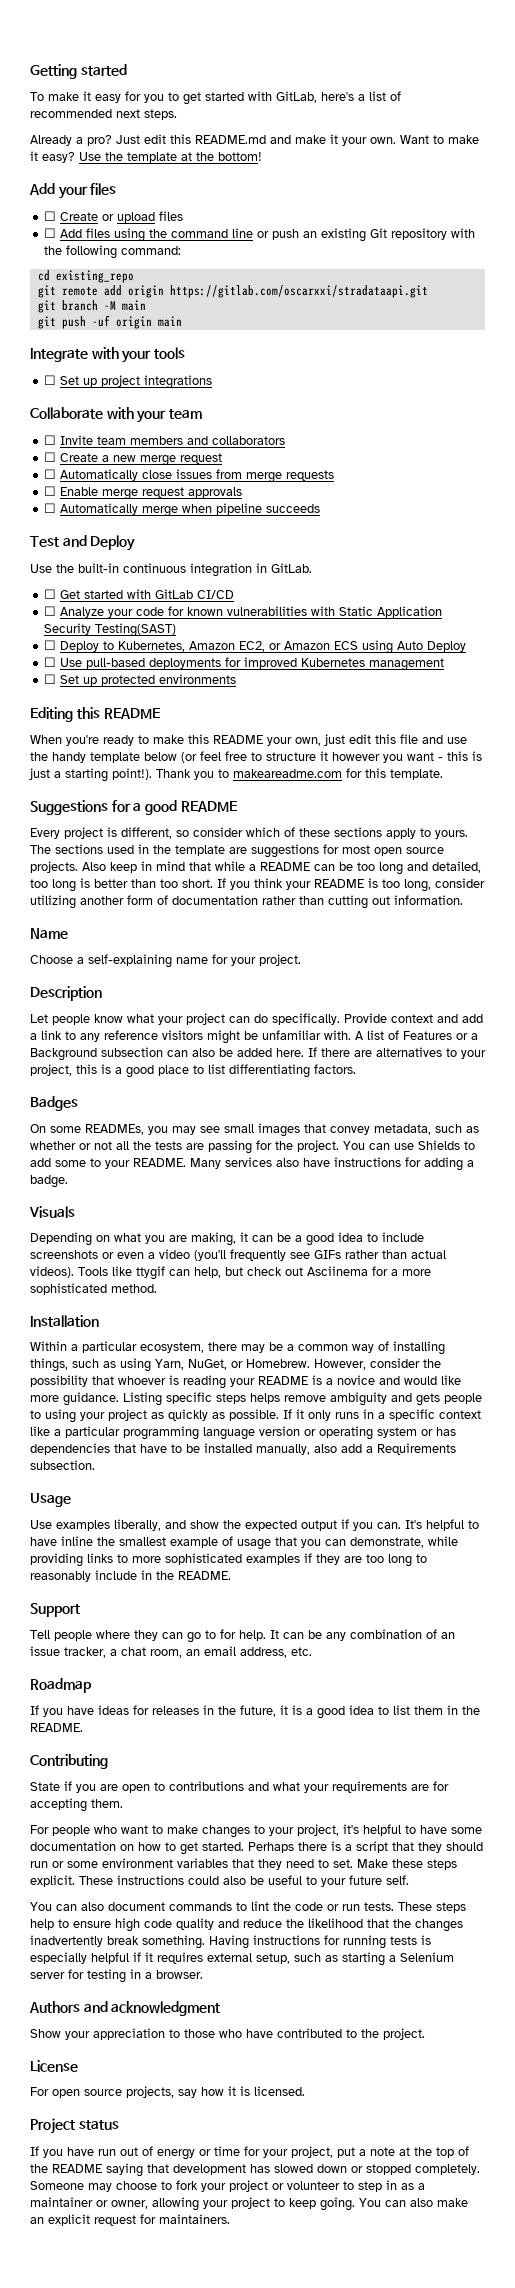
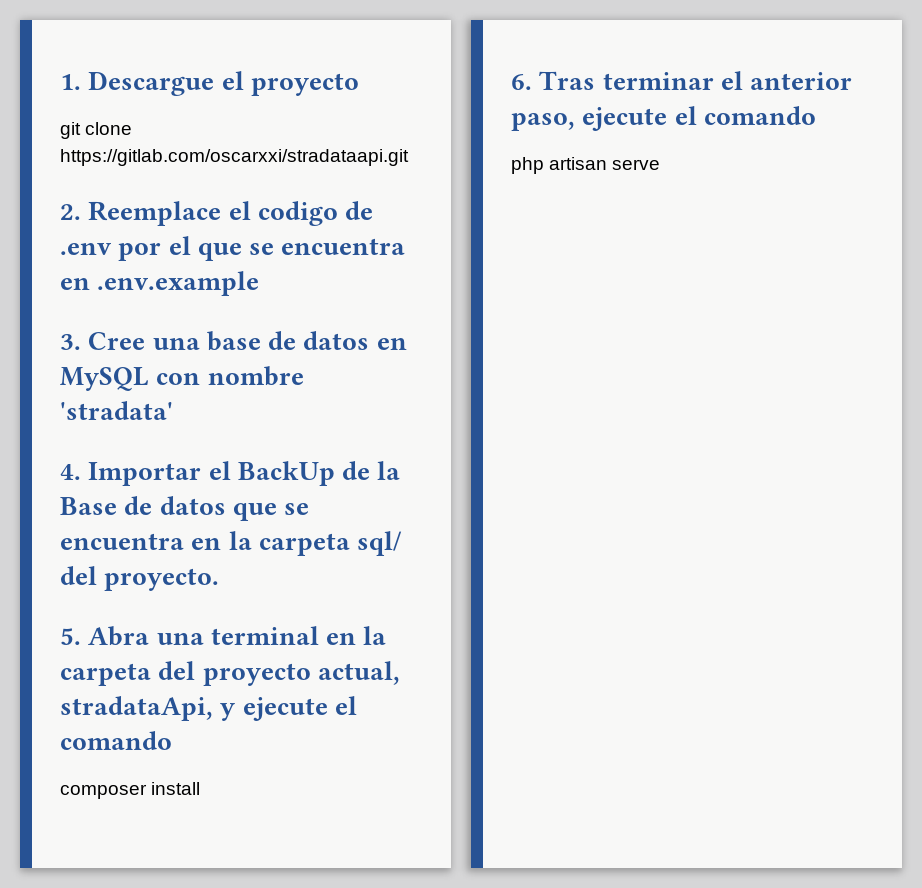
[30,64,127,79] [30,91,401,105] [30,109,177,120] [30,134,479,146] [30,151,262,163] [29,183,117,199] [44,211,184,223] [44,228,476,242] [44,245,182,259] [37,270,134,283] [37,285,428,298] [37,300,146,313] [37,315,182,329] [30,347,185,363] [44,375,213,389] [30,407,202,423] [44,435,286,445] [44,452,223,466] [44,469,335,483] [44,486,243,500] [44,503,321,517] [30,535,136,551] [30,563,312,577] [44,589,235,599] [44,606,443,618] [44,623,177,637] [44,640,467,654] [44,657,445,671] [44,674,237,686] [30,707,160,722] [30,734,467,746] [30,751,482,763] [29,768,443,782] [30,800,237,815] [30,827,468,839] [30,844,444,858] [30,861,481,875] [30,878,485,892] [30,895,463,909] [30,928,68,939] [30,954,301,968] [30,986,102,1001] [30,1013,483,1025] [30,1030,478,1044] [30,1047,486,1061] [30,1064,356,1078] [30,1096,78,1111] [30,1123,479,1137] [30,1140,475,1154] [30,1157,474,1171] [30,1175,68,1188] [29,1206,75,1218] [30,1232,424,1246] [30,1249,446,1261] [30,1266,431,1280] [30,1283,157,1295] [30,1315,99,1327] [30,1341,445,1355] [30,1358,441,1372] [30,1375,461,1389] [30,1392,482,1406] [30,1409,481,1423] [30,1426,456,1440] [30,1443,456,1455] [30,1460,95,1470] [30,1493,71,1507] [30,1519,479,1531] [30,1536,458,1550] [30,1553,427,1567] [30,1570,231,1582] [30,1603,80,1617] [30,1629,455,1643] [30,1646,312,1658] [30,1678,92,1693] [30,1705,480,1719] [30,1723,83,1732] [30,1754,108,1769] [30,1781,449,1793] [30,1798,123,1812] [30,1824,482,1838] [30,1841,483,1855] [30,1858,457,1870] [30,1875,409,1887] [30,1901,466,1913] [30,1918,463,1932] [30,1935,431,1949] [30,1952,454,1966] [30,1969,203,1983] [29,2001,221,2016] [30,2028,425,2040] [30,2060,78,2072] [30,2086,305,2098] [30,2118,119,2134] [30,2146,469,2160] [30,2163,480,2177] [30,2180,425,2192] [30,2197,468,2211] [30,2214,230,2226] Getting started // To make it easy for you to get started with GitLab, here's a list of recommended next steps. // Already a pro? Just edit this README.md and make it your own. Want to make it easy? Use the template at the bottom! // Add your files // ☐ Create or upload files // ☐ Add files using the command line or push an existing Git repository with the following command: // cd existing_repo // git remote add origin https://gitlab.com/oscarxxi/stradataapi.git // git branch -M main // git push -uf origin main // Integrate with your tools // ☐ Set up project integrations // Collaborate with your team // ☐ Invite team members and collaborators // ☐ Create a new merge request // ☐ Automatically close issues from merge requests // ☐ Enable merge request approvals // ☐ Automatically merge when pipeline succeeds // Test and Deploy // Use the built-in continuous integration in GitLab. // ☐ Get started with GitLab CI/CD // ☐ Analyze your code for known vulnerabilities with Static Application Security Testing(SAST) // ☐ Deploy to Kubernetes, Amazon EC2, or Amazon ECS using Auto Deploy // ☐ Use pull-based deployments for improved Kubernetes management // ☐ Set up protected environments // Editing this README // When you're ready to make this README your own, just edit this file and use the handy template below (or feel free to structure it however you want - this is just a starting point!). Thank you to makeareadme.com for this template. // Suggestions for a good README // Every project is different, so consider which of these sections apply to yours. The sections used in the template are suggestions for most open source projects. Also keep in mind that while a README can be too long and detailed, too long is better than too short. If you think your README is too long, consider utilizing another form of documentation rather than cutting out information. // Name // Choose a self-explaining name for your project. // Description // Let people know what your project can do specifically. Provide context and add a link to any reference visitors might be unfamiliar with. A list of Features or a Background subsection can also be added here. If there are alternatives to your project, this is a good place to list differentiating factors. // Badges // On some READMEs, you may see small images that convey metadata, such as whether or not all the tests are passing for the project. You can use Shields to add some to your README. Many services also have instructions for adding a badge. // Visuals // Depending on what you are making, it can be a good idea to include screenshots or even a video (you'll frequently see GIFs rather than actual videos). Tools like ttygif can help, but check out Asciinema for a more sophisticated method. // Installation // Within a particular ecosystem, there may be a common way of installing things, such as using Yarn, NuGet, or Homebrew. However, consider the possibility that whoever is reading your README is a novice and would like more guidance. Listing specific steps helps remove ambiguity and gets people to using your project as quickly as possible. If it only runs in a specific context like a particular programming language version or operating system or has dependencies that have to be installed manually, also add a Requirements subsection. // Usage // Use examples liberally, and show the expected output if you can. It's helpful to have inline the smallest example of usage that you can demonstrate, while providing links to more sophisticated examples if they are too long to reasonably include in the README. // Support // Tell people where they can go to for help. It can be any combination of an issue tracker, a chat room, an email address, etc. // Roadmap // If you have ideas for releases in the future, it is a good idea to list them in the README. // Contributing // State if you are open to contributions and what your requirements are for accepting them. // For people who want to make changes to your project, it's helpful to have some documentation on how to get started. Perhaps there is a script that they should run or some environment variables that they need to set. Make these steps explicit. These instructions could also be useful to your future self. // You can also document commands to lint the code or run tests. These steps help to ensure high code quality and reduce the likelihood that the changes inadvertently break something. Having instructions for running tests is especially helpful if it requires external setup, such as starting a Selenium server for testing in a browser. // Authors and acknowledgment // Show your appreciation to those who have contributed to the project. // License // For open source projects, say how it is licensed. // Project status // If you have run out of energy or time for your project, put a note at the top of the README saying that development has slowed down or stopped completely. Someone may choose to fork your project or volunteer to step in as a maintainer or owner, allowing your project to keep going. You can also make an explicit request for maintainers. -> [60,71,359,96] [60,122,133,139] [60,149,409,166] [60,201,374,226] [60,236,406,261] [60,271,260,296] [60,331,407,351] [60,366,304,391] [60,401,173,420] [60,461,401,486] [60,496,310,521] [60,531,403,556] [60,566,220,591] [60,626,387,646] [60,661,400,686] [60,696,357,721] [60,731,172,750] [60,782,201,799] [511,71,853,90] [511,106,816,131] [511,157,661,174] 1. Descargue el proyecto // git clone https://gitlab.com/oscarxxi/stradataapi.git // 2. Reemplace el codigo de .env por el que se encuentra en .env.example // 3. Cree una base de datos en MySQL con nombre 'stradata' // 4. Importar el BackUp de la Base de datos que se encuentra en la carpeta sql/ del proyecto. // 5. Abra una terminal en la carpeta del proyecto actual, stradataApi, y ejecute el comando // composer install // 6. Tras terminar el anterior paso, ejecute el comando // php artisan serve

